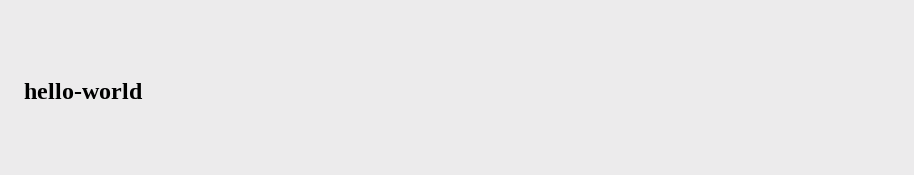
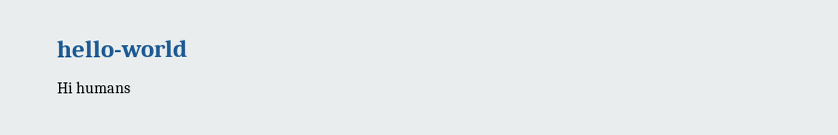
(143, 91) none -> [57,81,132,94] // Hi humans

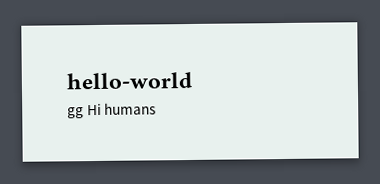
(187, 48) none -> [67,107,84,119] gg

